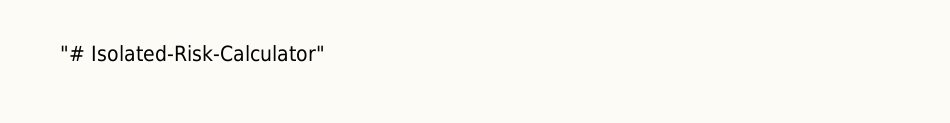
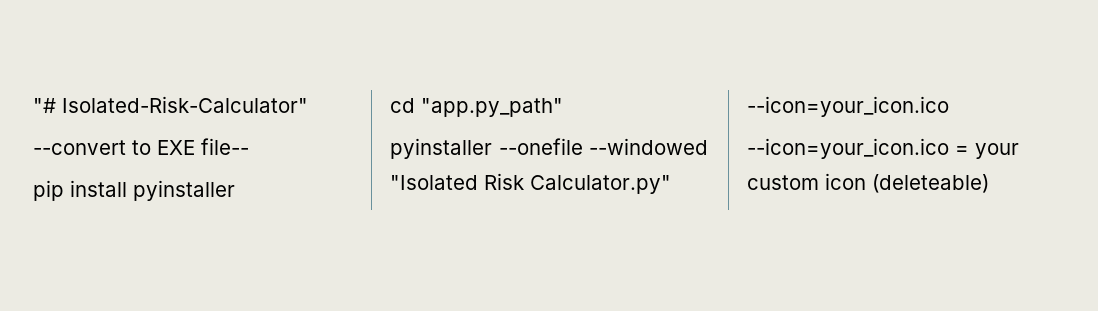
(325, 53) none -> [33,138,249,155] [33,180,235,201] [390,98,563,117] [390,138,708,159] [390,173,671,194] [747,96,949,117] [747,138,1019,159] [747,173,989,193] // --convert to EXE file-- // pip install pyinstaller // cd "app.py_path" // pyinstaller --onefile --windowed "Isolated Risk Calculator.py" --icon=your_icon.ico // --icon=your_icon.ico = your custom icon (deleteable)

